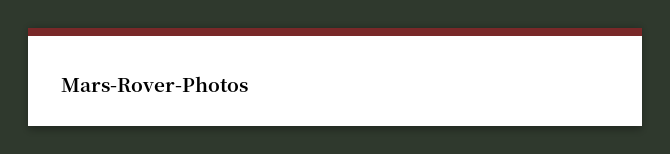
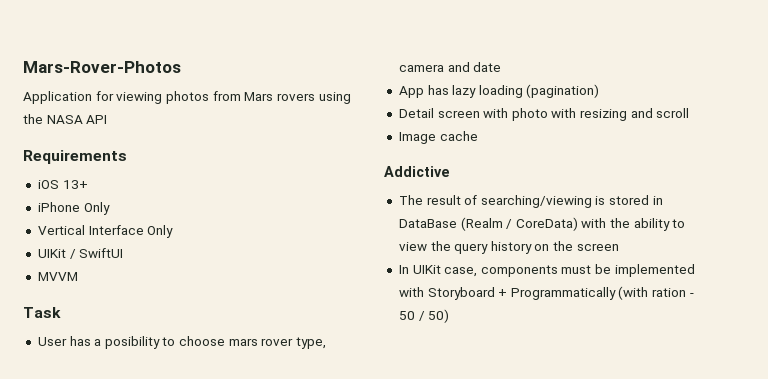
(248, 84) none -> [23,91,351,104] [23,114,108,124] [23,150,127,164] [37,180,88,189] [37,202,110,215] [37,225,174,238] [37,248,124,259] [37,272,78,281] [23,307,61,318] [37,336,327,349] [398,62,502,72] [398,84,600,98] [398,108,690,121] [398,131,478,144] [384,166,450,177] [398,195,663,208] [398,217,686,231] [398,241,619,254] [398,264,695,277] [398,286,694,300] [398,309,450,323] // Application for viewing photos from Mars rovers using the NASA API // Requirements // iOS 13+ // iPhone Only // Vertical Interface Only // UIKit / SwiftUI // MVVM // Task // User has a posibility to choose mars rover type, camera and date // App has lazy loading (pagination) // Detail screen with photo with resizing and scroll // Image cache // Addictive // The result of searching/viewing is stored in DataBase (Realm / CoreData) with the ability to view the query history on the screen // In UIKit case, components must be implemented with Storyboard + Programmatically (with ration - 50 / 50)

